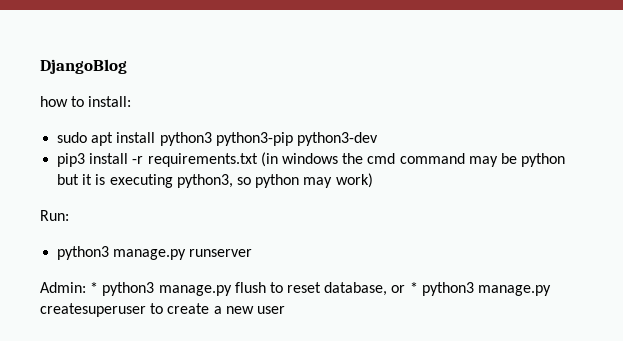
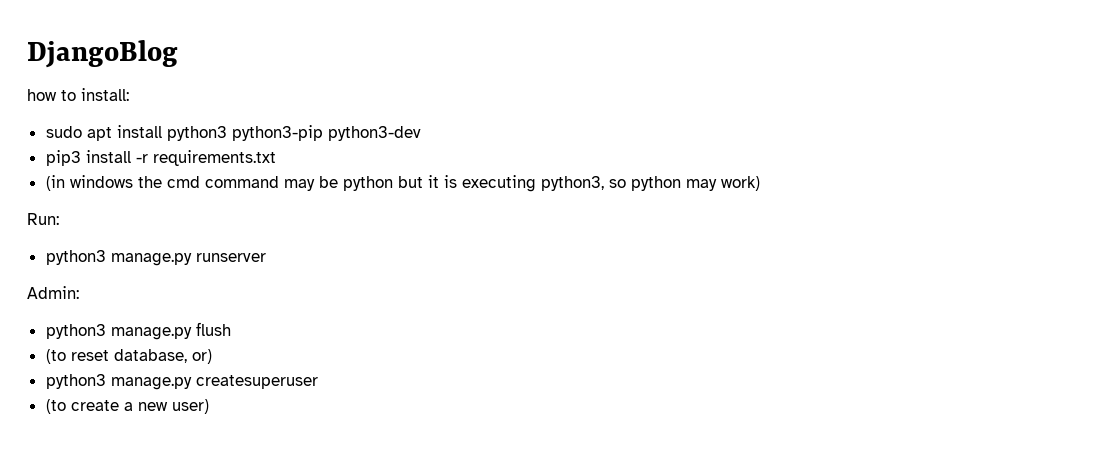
(258, 160) none -> (276, 158) //
[90,282,99,293] * -> (79, 292) //
[269,282,283,293] to -> [45,349,66,364] // (to
[391,282,418,293] or * -> [191,349,212,364] or) //
[150,303,164,314] to -> [45,399,66,414] // (to
[256,306,285,314] user -> [171,399,209,414] user)

